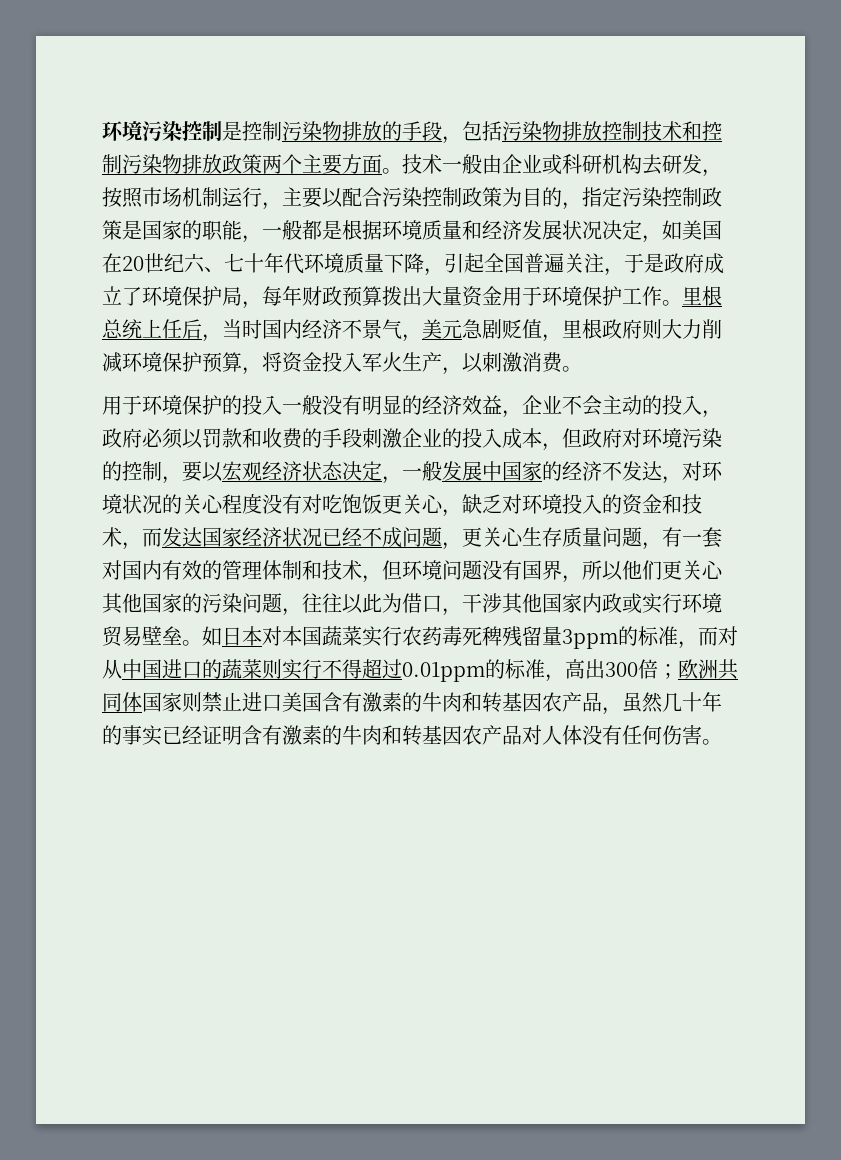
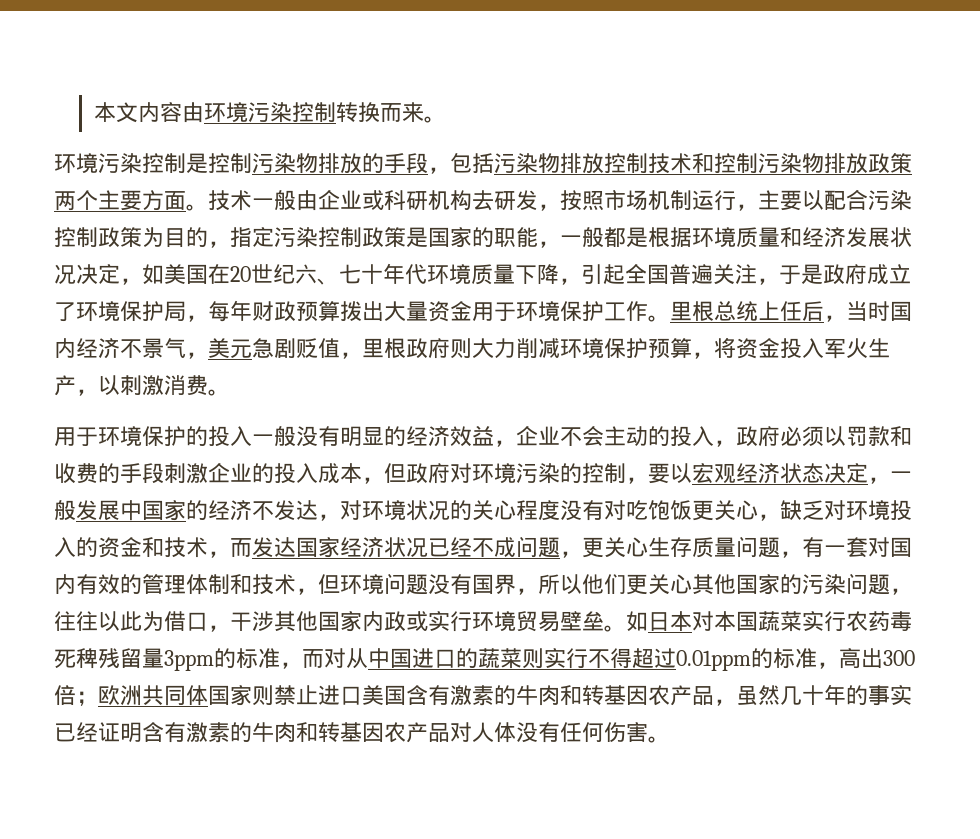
(102, 131) none -> [94,102,447,123] 本文内容由环境污染控制转换而来。 //

